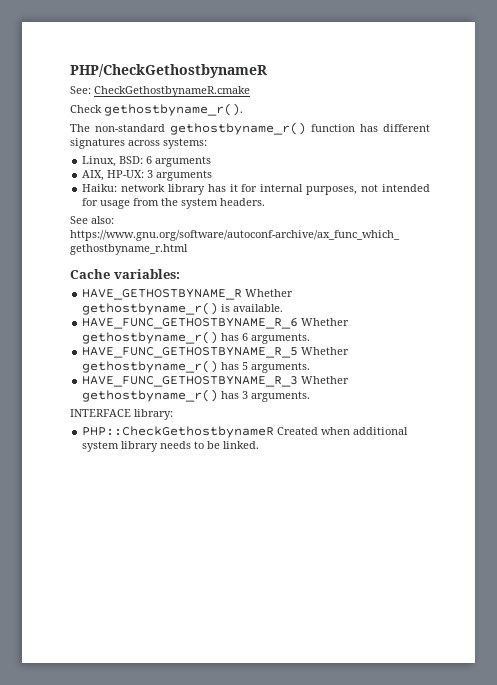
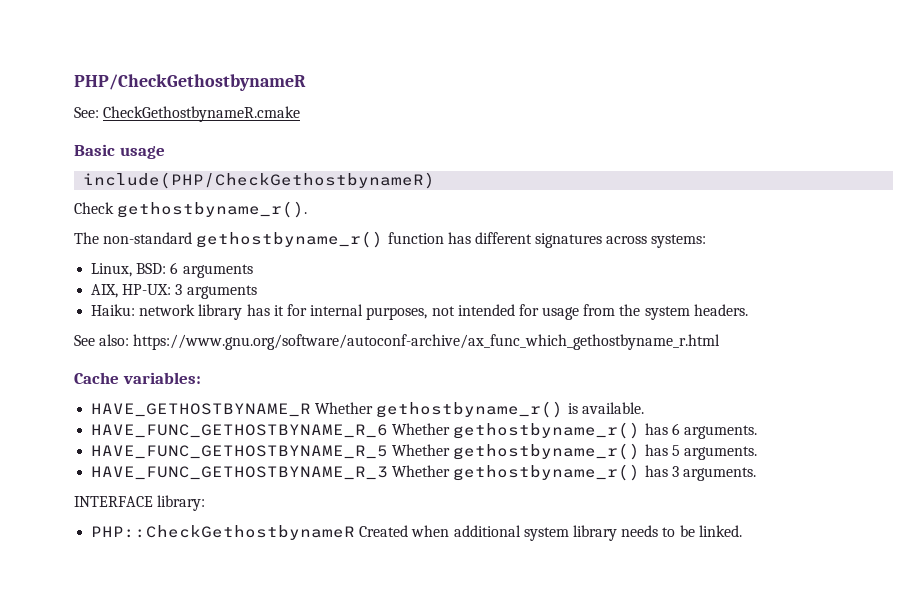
(250, 91) none -> [74,144,165,159] [83,172,436,189] // Basic usage // include(PHP/CheckGethostbynameR)

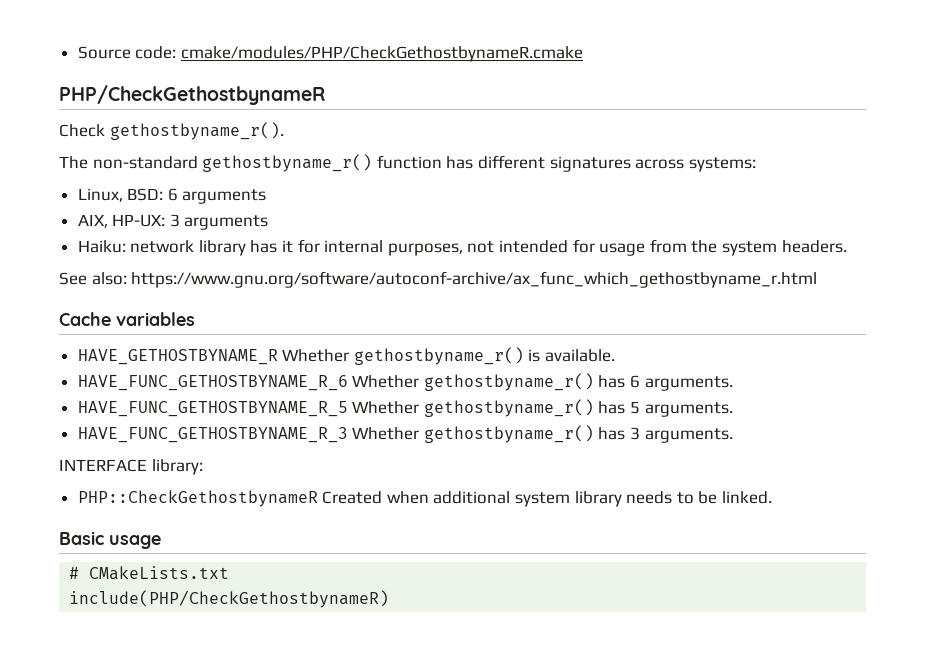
[74,74,306,91] [74,106,301,122] [74,144,165,159] [83,172,436,189] PHP/CheckGethostbynameR // See: CheckGethostbynameR.cmake // Basic usage // include(PHP/CheckGethostbynameR) -> [77,46,583,62] [59,85,325,105] Source code: cmake/modules/PHP/CheckGethostbynameR.cmake // PHP/CheckGethostbynameR
[122,372,201,384] variables: -> [116,312,195,326] variables
(742, 531) none -> [59,531,161,549] [69,566,230,580] [69,590,390,608] // Basic usage // # CMakeLists.txt // include(PHP/CheckGethostbynameR)

